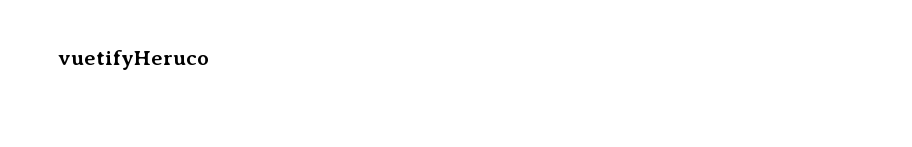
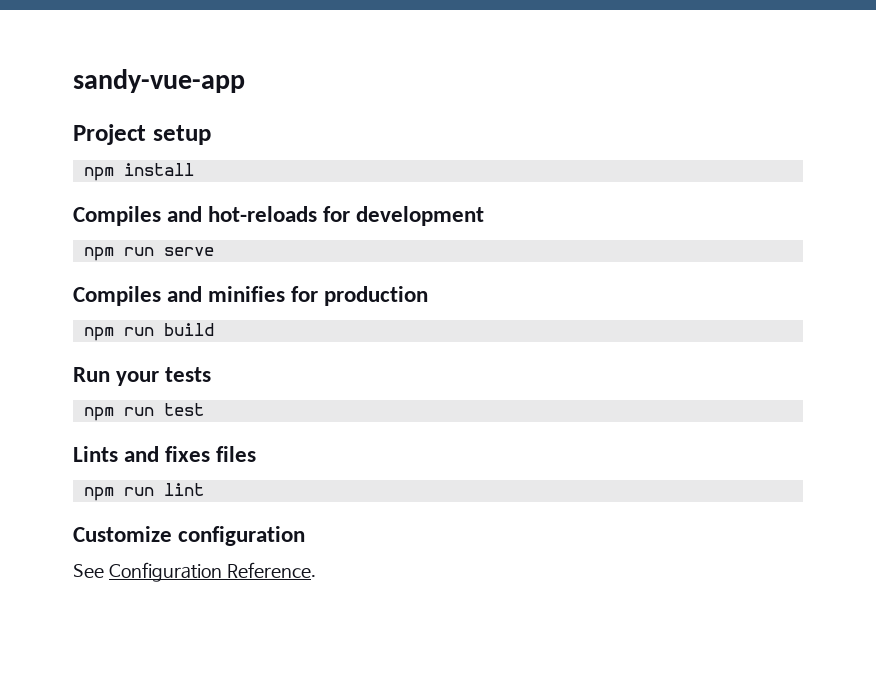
[58,50,209,70] vuetifyHeruco -> [73,69,245,93] [73,124,211,145] [83,163,194,181] [73,206,485,226] [83,247,214,261] [73,286,429,306] [83,323,214,341] [73,367,212,386] [83,403,204,421] [73,446,257,462] [83,483,204,501] [73,526,306,546] [73,562,316,582] sandy-vue-app // Project setup // npm install // Compiles and hot-reloads for development // npm run serve // Compiles and minifies for production // npm run build // Run your tests // npm run test // Lints and fixes files // npm run lint // Customize configuration // See Configuration Reference.

